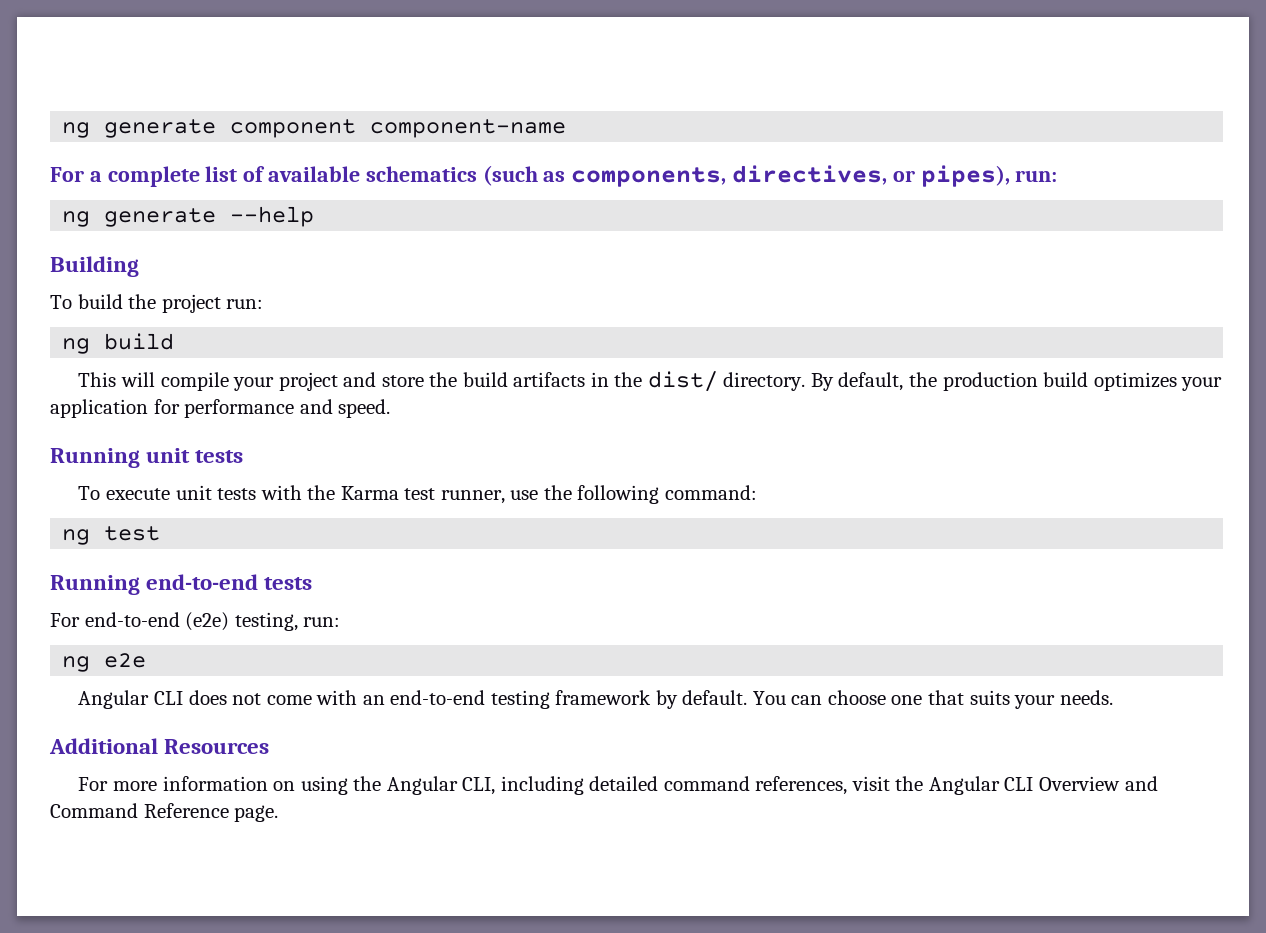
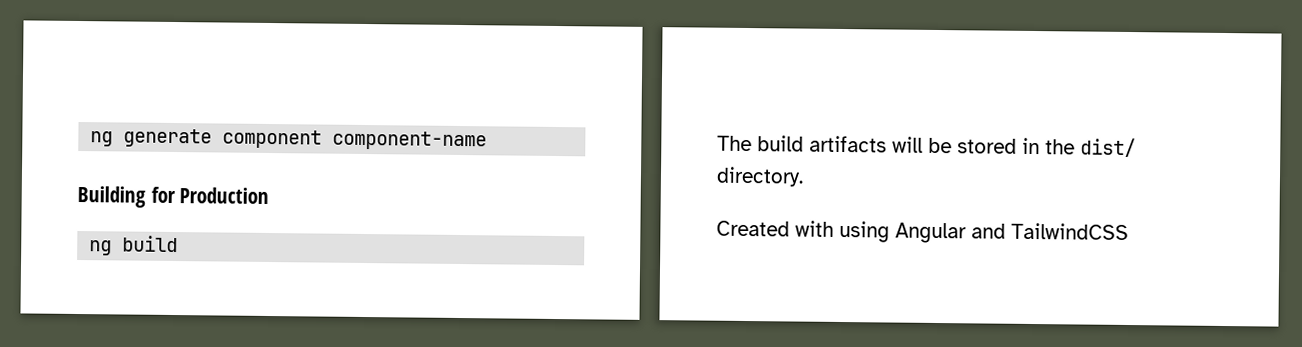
[50,165,1058,187] [62,206,315,227] [50,256,139,277] [50,294,264,313] [62,333,175,354] [78,371,1223,392] [50,399,391,418] [50,448,244,468] [78,485,757,504] [62,526,161,545] [50,574,313,595] [50,612,341,631] [62,653,147,672] [78,690,1113,709] [49,738,270,754] [78,776,1158,795] [50,803,279,822] For a complete list of available schematics (such as components, directives, or pipes), run: // ng generate --help // Building // To build the project run: // ng build // This will compile your project and store the build artifacts in the dist/ directory. By default, the production build optimizes your application for performance and speed. // Running unit tests // To execute unit tests with the Karma test runner, use the following command: // ng test // Running end-to-end tests // For end-to-end (e2e) testing, run: // ng e2e // Angular CLI does not come with an end-to-end testing framework by default. You can choose one that suits your needs. // Additional Resources // For more information on using the Angular CLI, including detailed command references, visit the Angular CLI Overview and Command Reference page. -> [77,185,270,208] [89,235,179,256] [717,135,1136,158] [716,166,804,187] [716,220,1129,244] Building for Production // ng build // The build artifacts will be stored in the dist/ directory. // Created with using Angular and TailwindCSS

